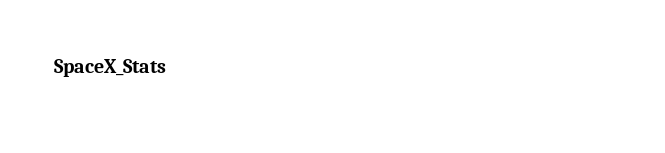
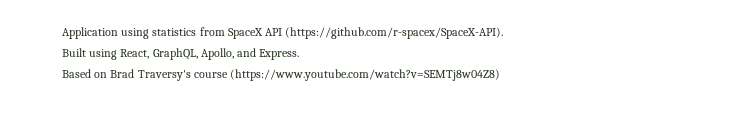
[54,59,166,77] SpaceX_Stats -> [62,27,504,39] [62,48,300,60] [62,69,501,81] Application using statistics from SpaceX API (https://github.com/r-spacex/SpaceX-API). // Built using React, GraphQL, Apollo, and Express. // Based on Brad Traversy's course (https://www.youtube.com/watch?v=SEMTj8w04Z8)

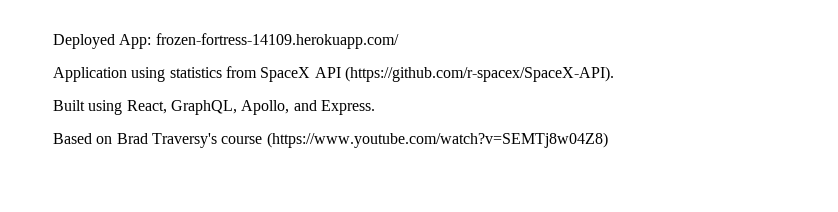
(62, 33) none -> [53,33,399,49] Deployed App: frozen-fortress-14109.herokuapp.com/ //

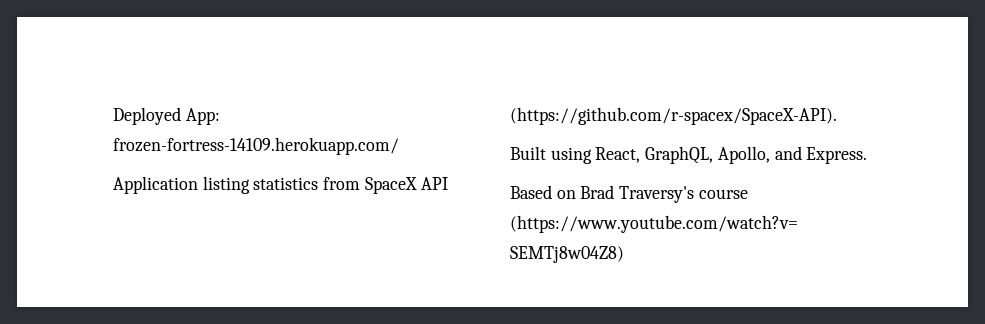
[131,67,166,82] using -> [202,176,250,194] listing

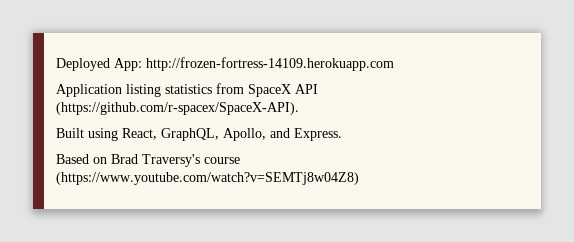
[113,137,399,155] frozen-fortress-14109.herokuapp.com/ -> [146,57,394,71] http://frozen-fortress-14109.herokuapp.com

